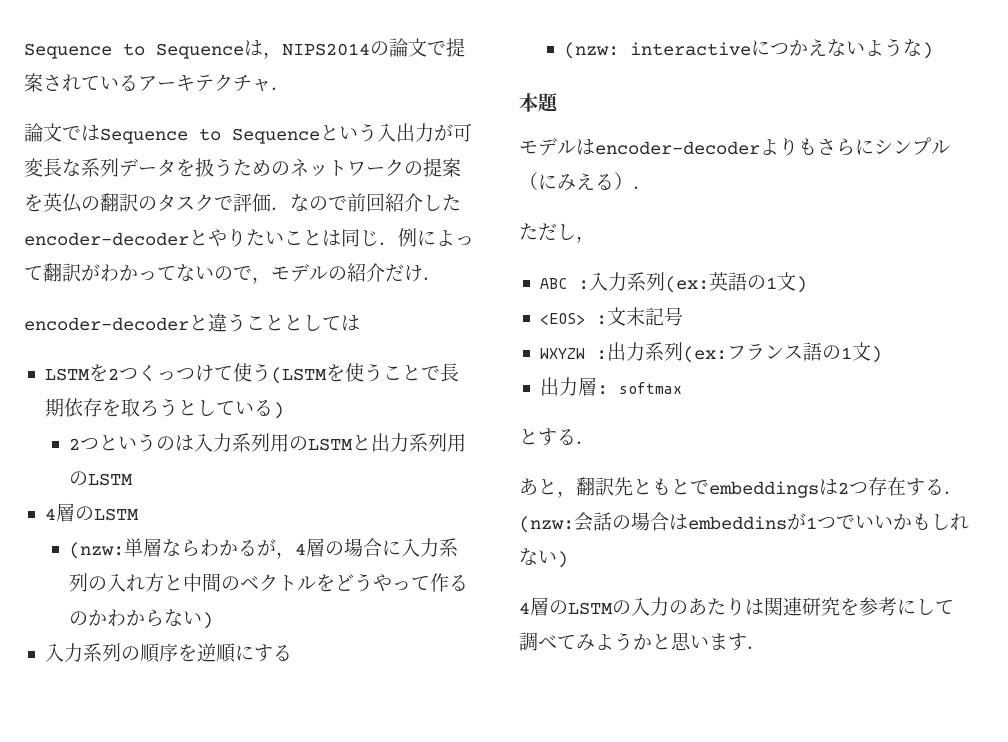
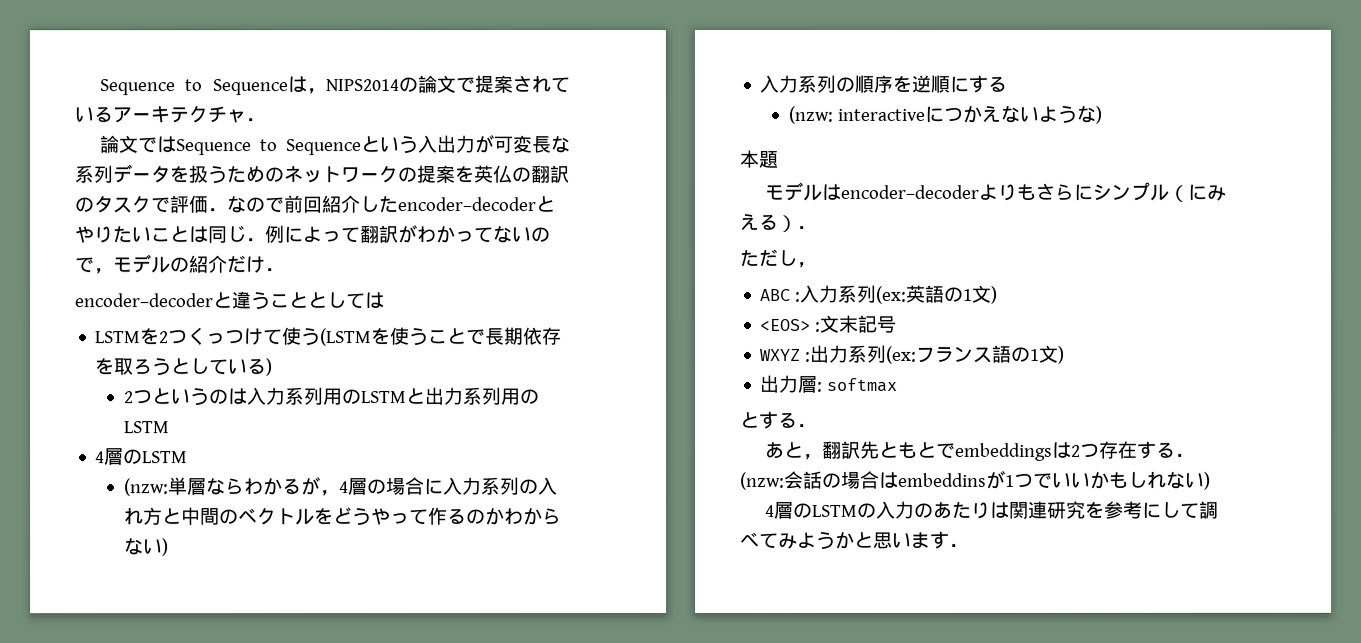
[539,348,585,359] WXYZW -> [760,348,802,361] WXYZ

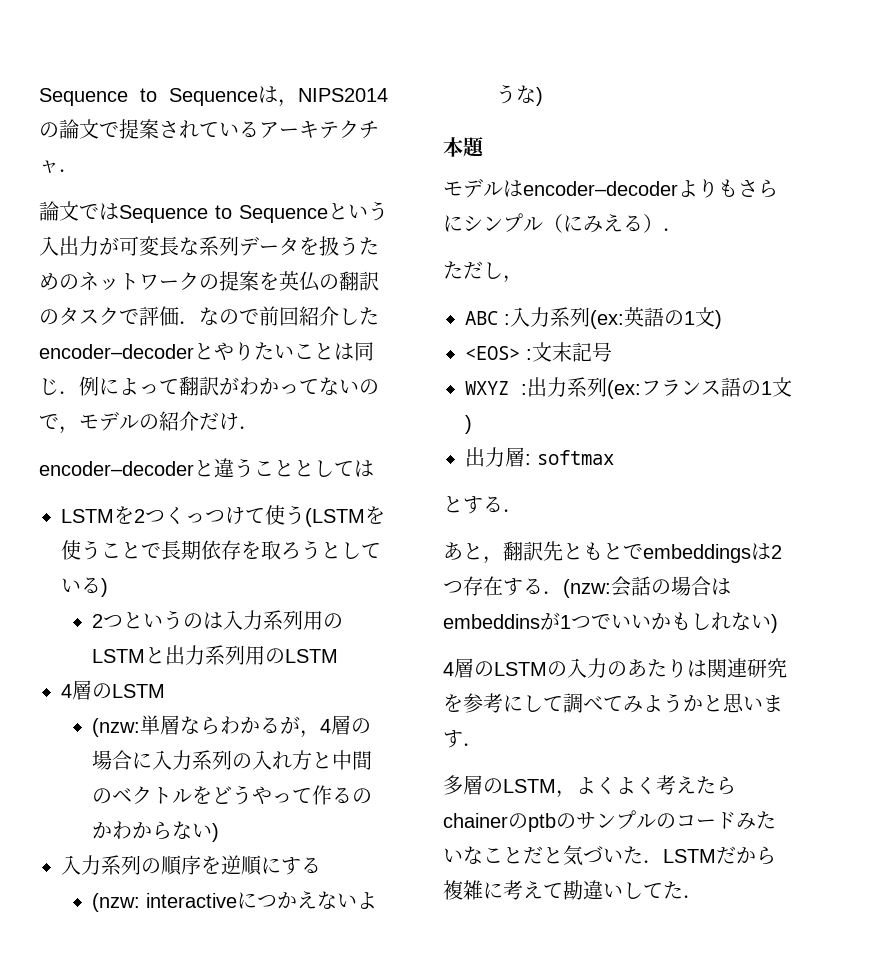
(969, 545) none -> [443,775,736,798] [443,810,776,832] [443,845,776,866] [443,880,703,900] // 多層のLSTM，よくよく考えたらchainerのptbのサンプルのコードみたいなことだと気づいた．LSTMだから複雑に考えて勘違いしてた．

